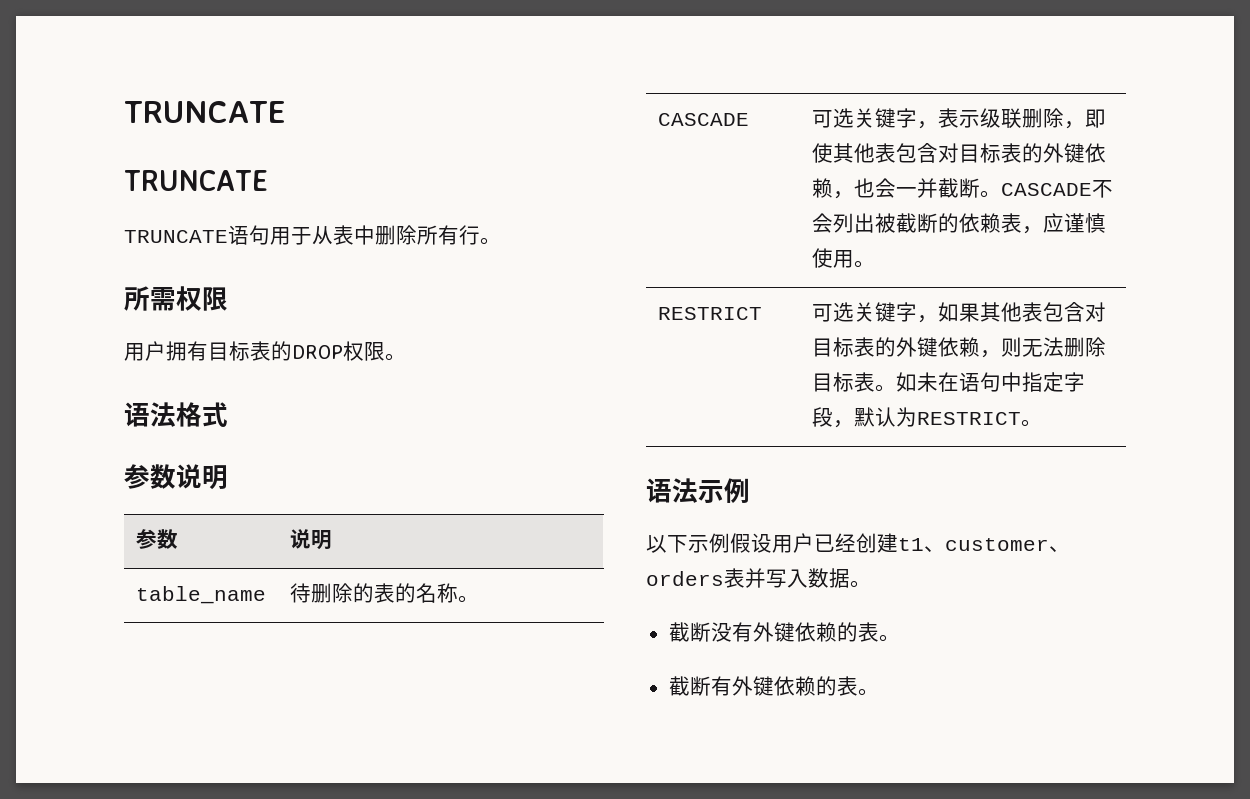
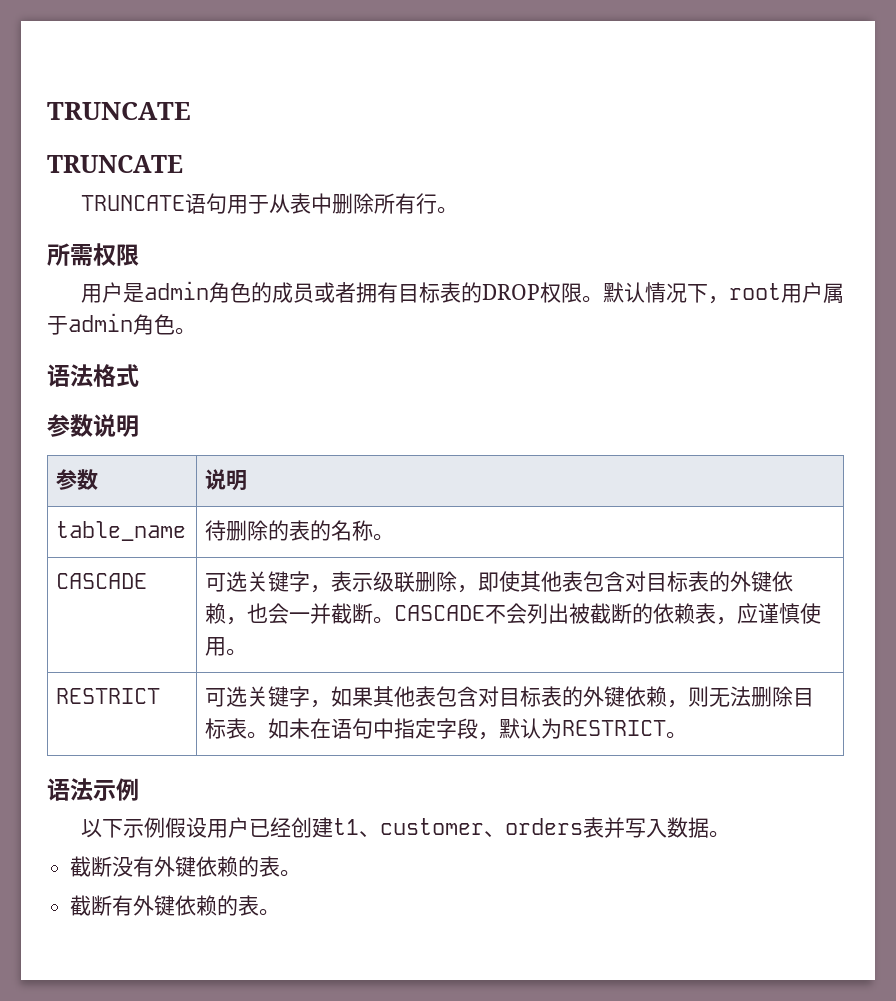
(166, 351) none -> [122,281,356,303] 是admin角色的成员或者
(406, 357) none -> [602,282,844,304] [47,313,196,335] 默认情况下，root用户属于admin角色。

